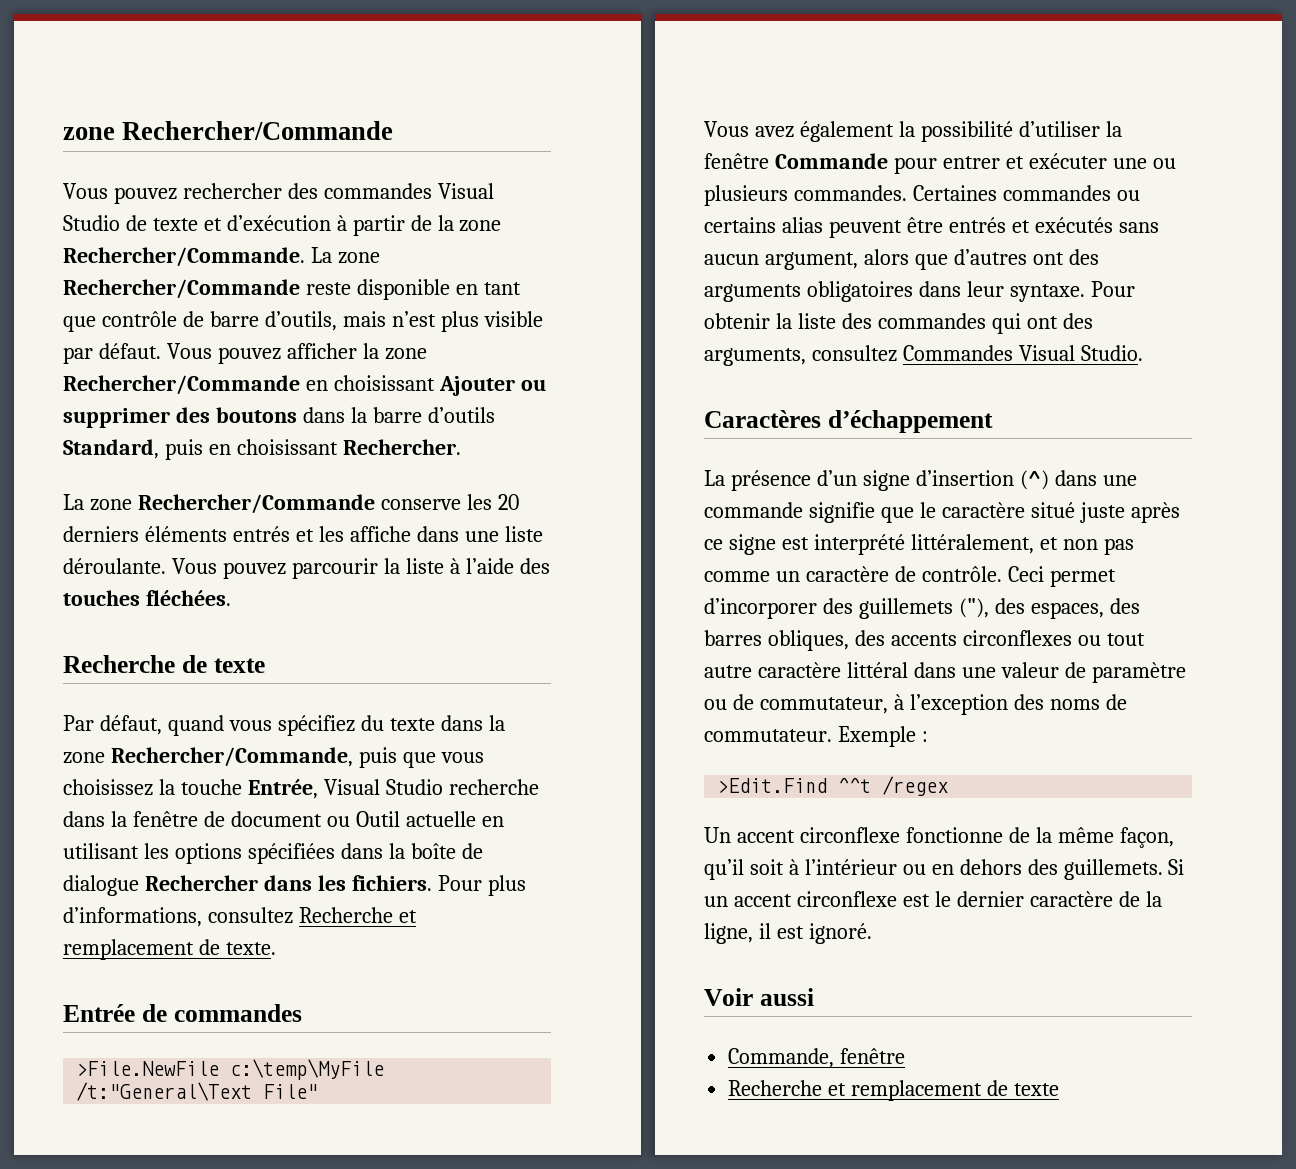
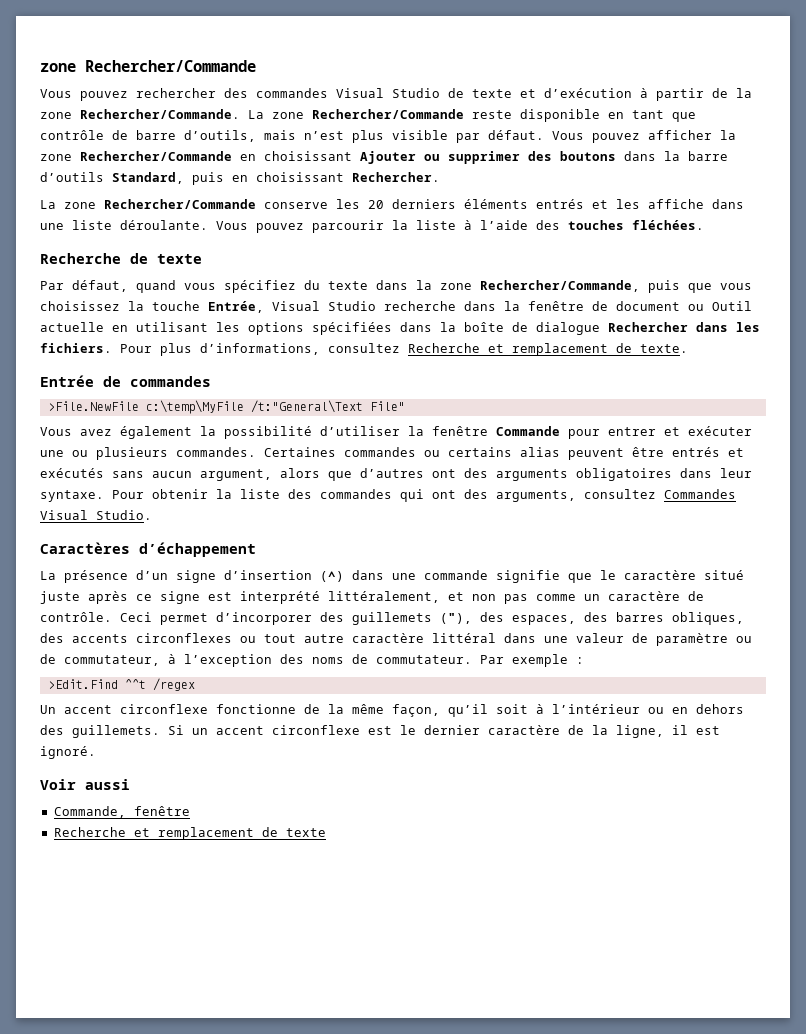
[837,726,916,747] Exemple -> [480,654,568,667] Par exemple

